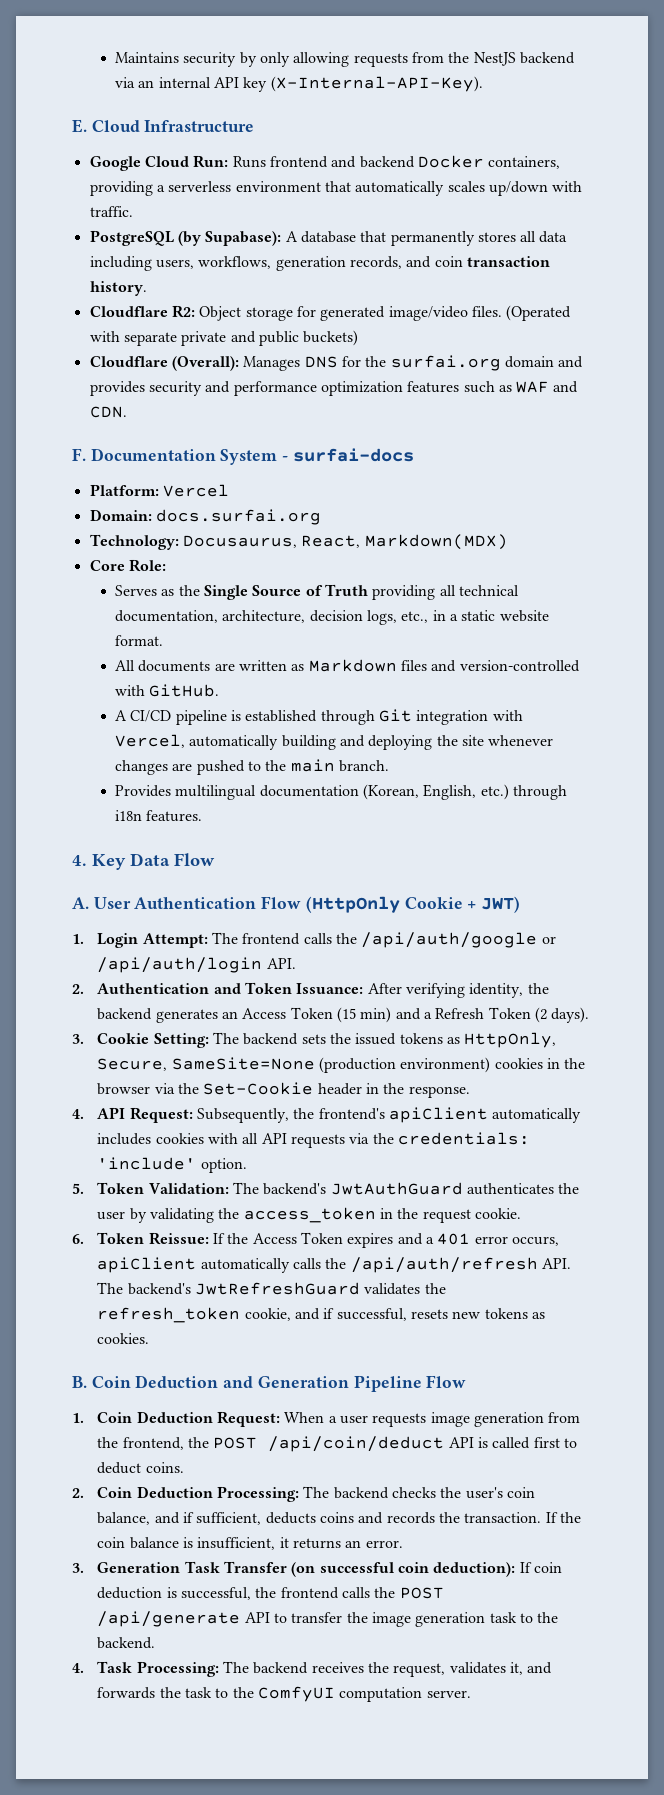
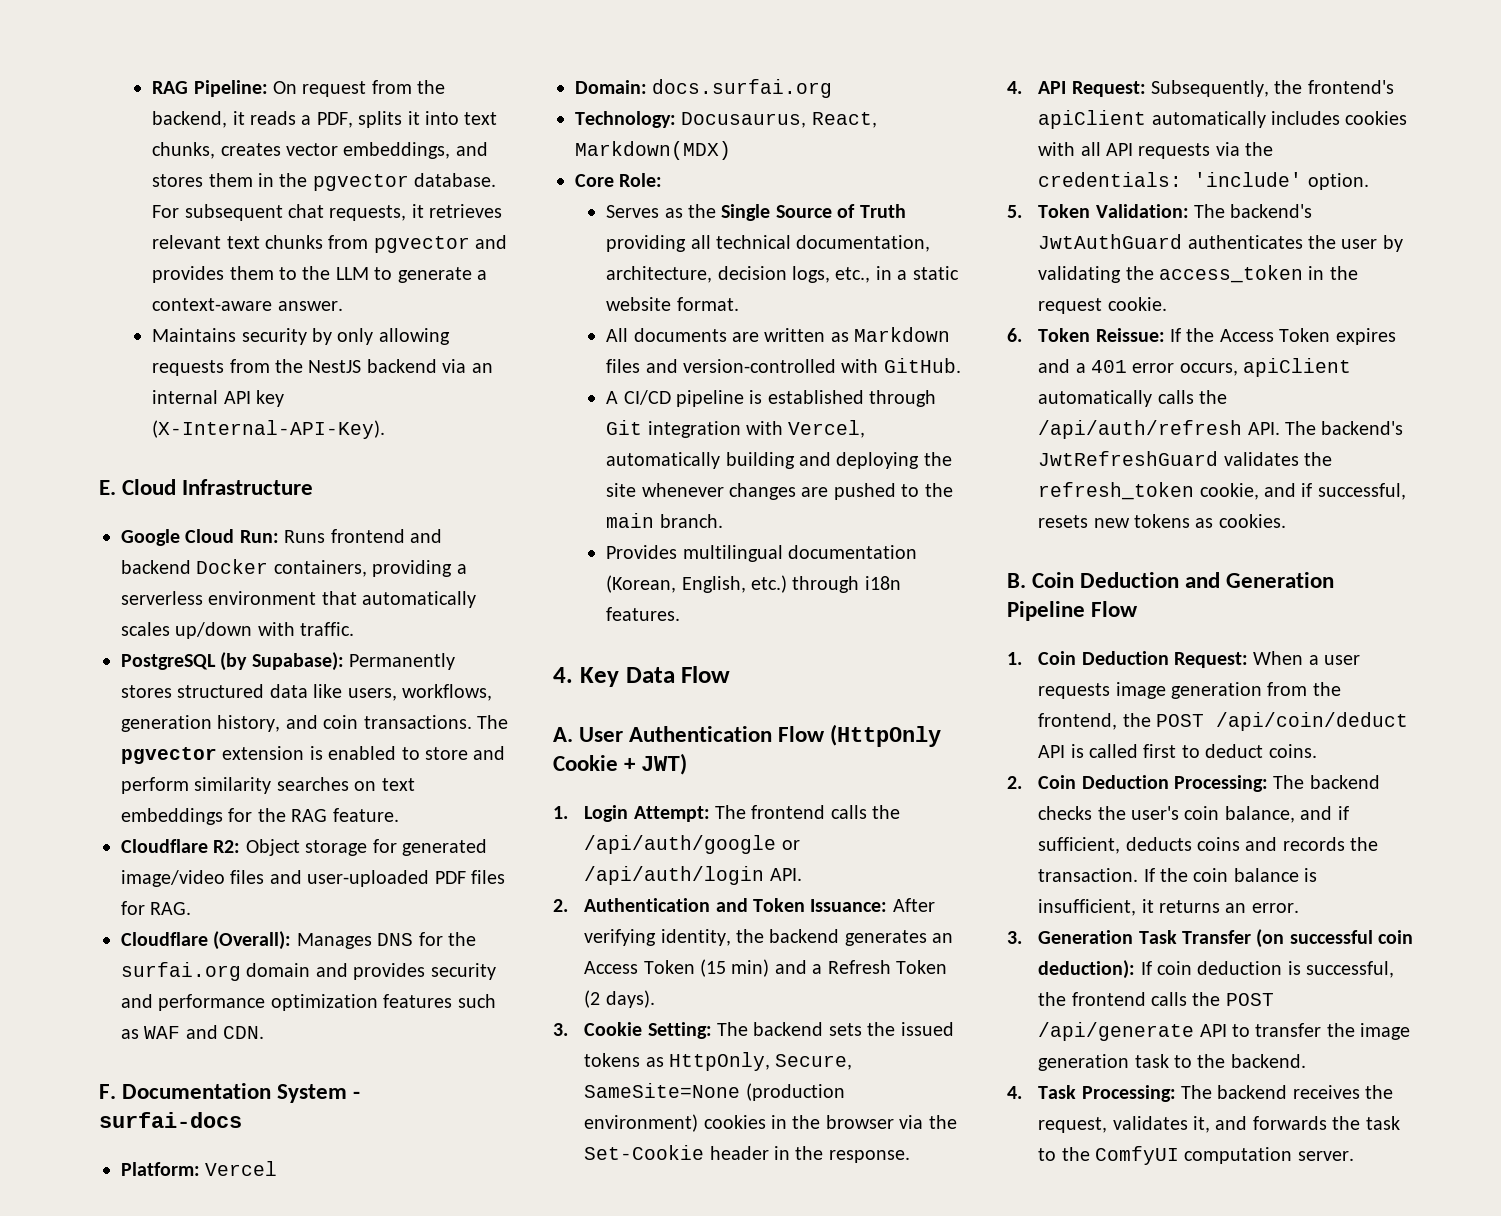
(114, 57) none -> [152,80,446,97] [152,111,498,128] [152,142,488,159] [152,173,497,191] [152,204,503,221] [152,235,508,253] [152,266,487,283] [152,298,343,311] RAG Pipeline: On request from the backend, it reads a PDF, splits it into text chunks, creates vector embeddings, and stores them in the pgvector database. For subsequent chat requests, it retrieves relevant text chunks from pgvector and provides them to the LLM to generate a context-aware answer. //
[285,231,568,246] [89,256,152,271] A database that permanently stores all data including -> [349,653,456,670] [121,684,343,698] Permanently stores structured data like
[349,256,402,269] records, -> [217,715,281,732] history,
[466,256,550,267] [89,281,147,296] transaction history. -> [363,715,508,729] [121,746,506,764] [121,777,415,794] [121,808,399,825] transactions. The pgvector extension is enabled to store and perform similarity searches on text embeddings for the RAG feature.
[471,305,572,321] [89,330,359,346] files. (Operated with separate private and public buckets) -> [230,870,505,887] [121,901,192,915] files and user-uploaded PDF files for RAG.

